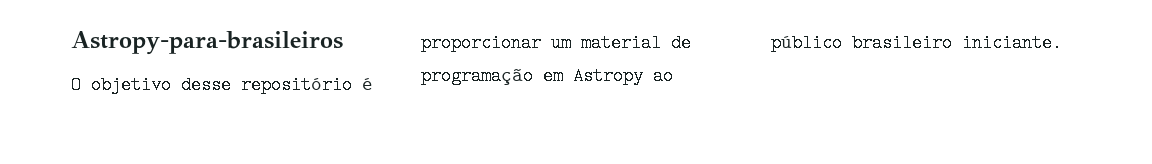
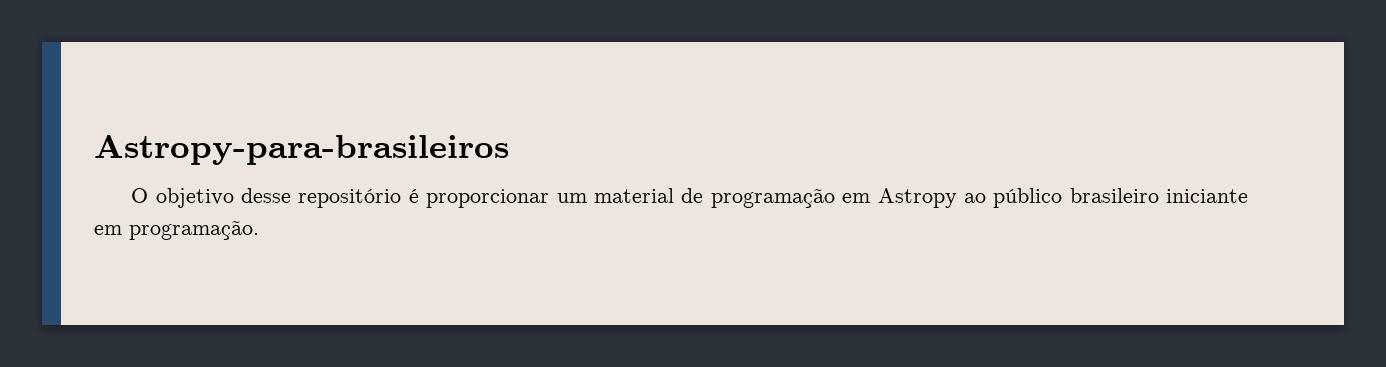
[962,34,1062,52] iniciante. -> [1166,189,1248,203] [94,220,259,240] iniciante em programação.

